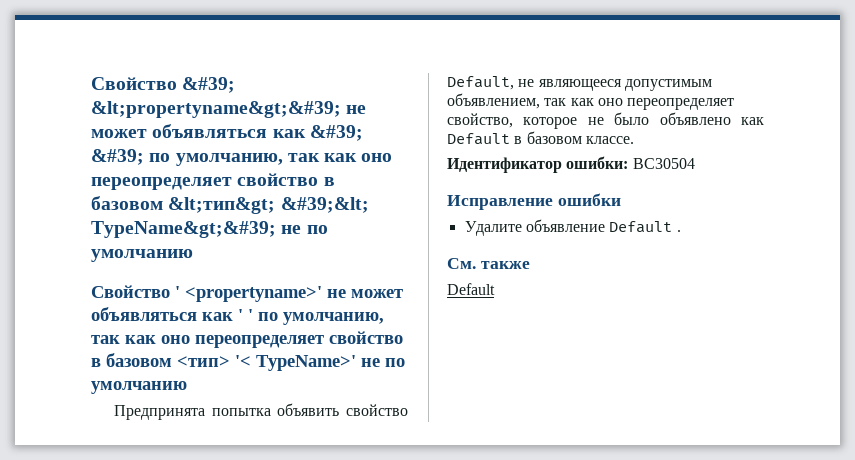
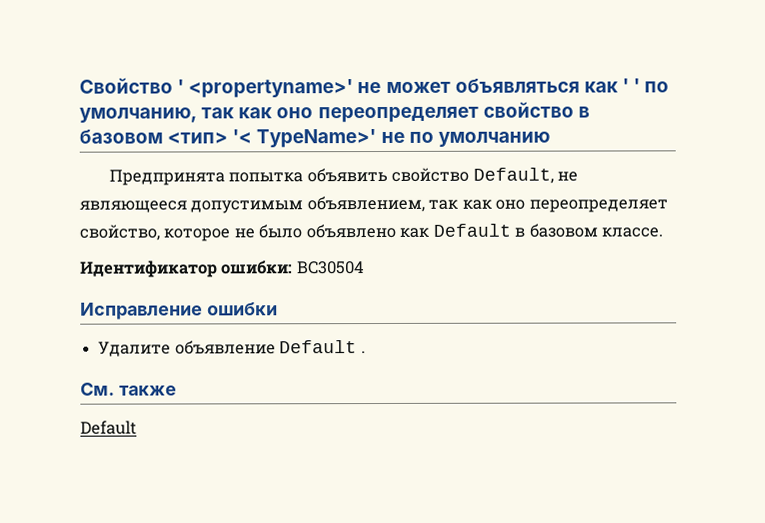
[91,77,236,93] [91,101,367,118] [91,124,363,141] [91,149,393,166] [91,173,335,190] [91,196,369,214] [91,221,328,238] [91,249,193,262] [91,285,170,298] Свойство &#39; &lt;propertyname&gt;&#39; не может объявляться как &#39; &#39; по умолчанию, так как оно переопределяет свойство в базовом &lt;тип&gt; &#39;&lt; TypeName&gt;&#39; не по умолчанию // Свойство -> [79,77,173,94] Свойство

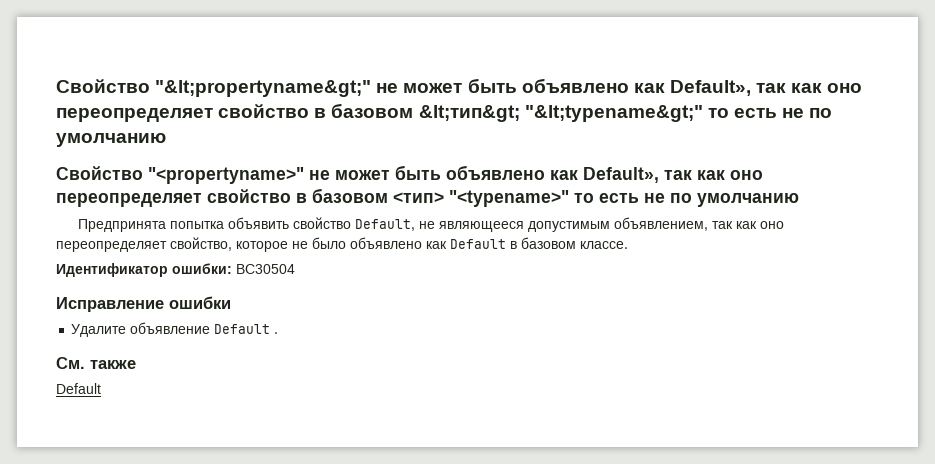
[79,77,670,98] [79,107,197,123] Свойство ' <propertyname>' не может объявляться как ' ' по умолчанию, -> [56,78,863,97] [56,103,833,122] [56,133,166,147] [56,165,659,184] Свойство "&lt;propertyname&gt;" не может быть объявлено как Default», так как оно переопределяет свойство в базовом &lt;тип&gt; "&lt;typename&gt;" то есть не по умолчанию // Свойство "<propertyname>" не может быть объявлено как Default»,
[232,129,377,148] '< TypeName>' -> [449,190,639,207] "<typename>" то есть

